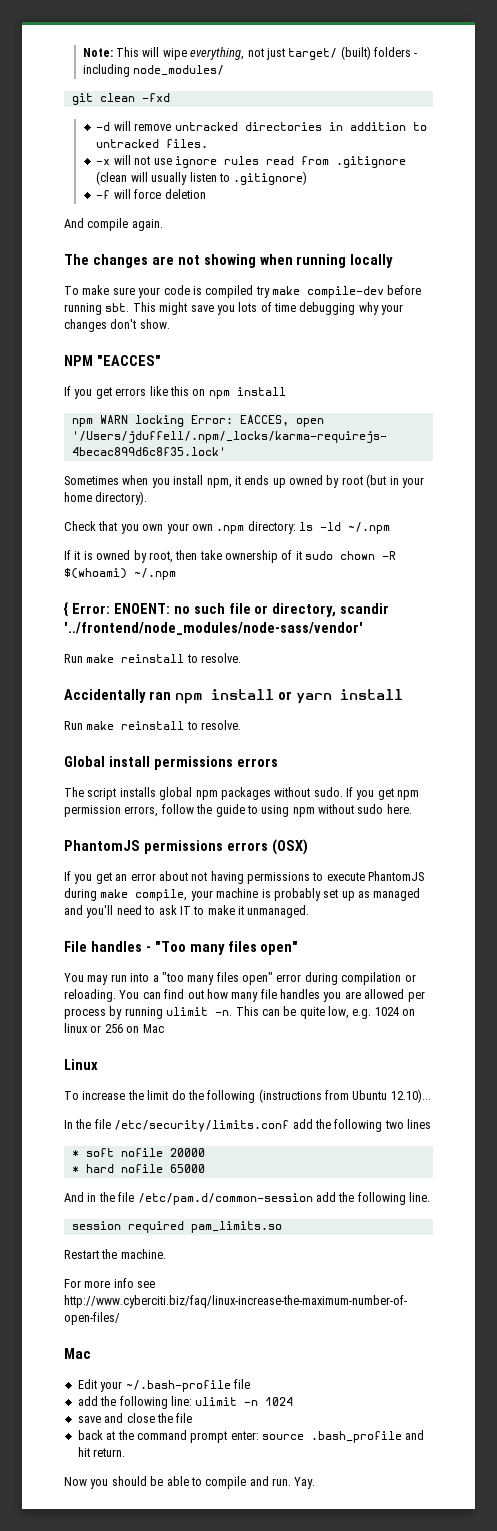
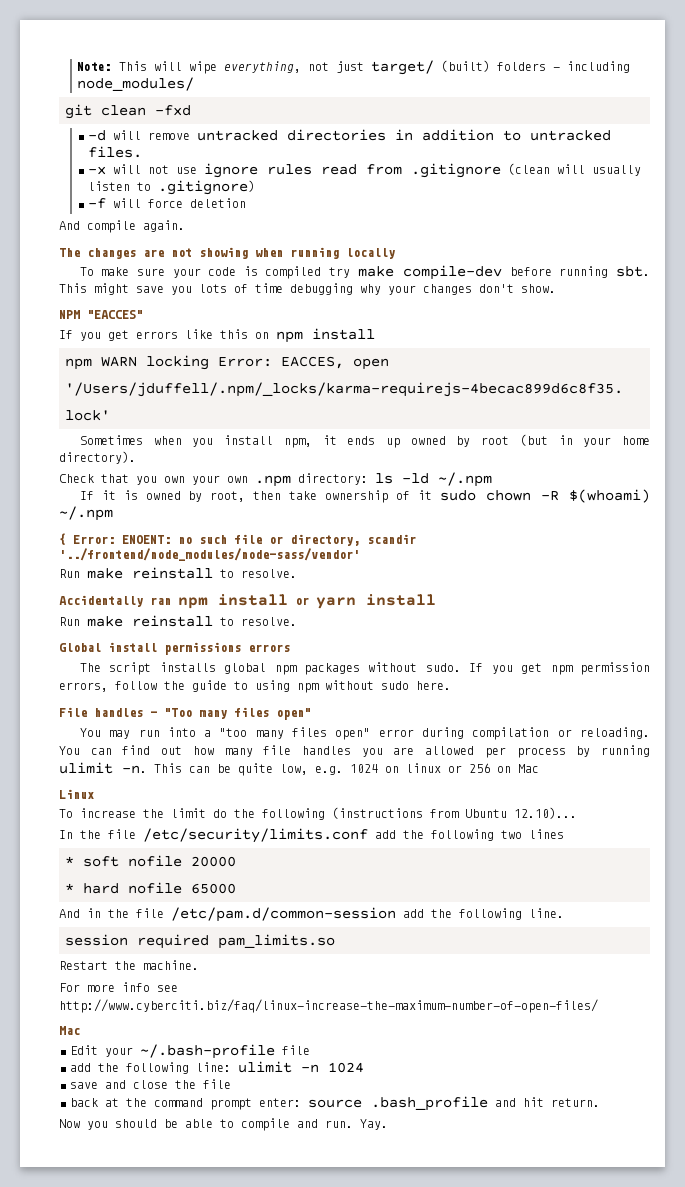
[64,839,308,855] [64,871,425,884] [64,888,421,901] [64,905,310,918] // PhantomJS permissions errors (OSX) // If you get an error about not having permissions to execute PhantomJS during make compile, your machine is probably set up as managed and you'll need to ask IT to make it unmanaged. -> (451, 685) none

